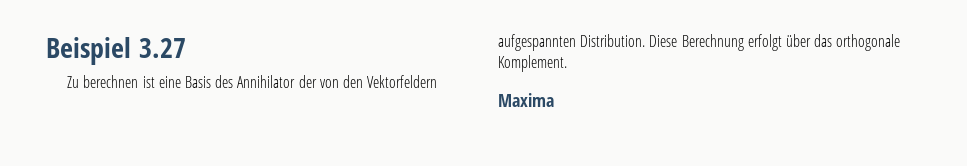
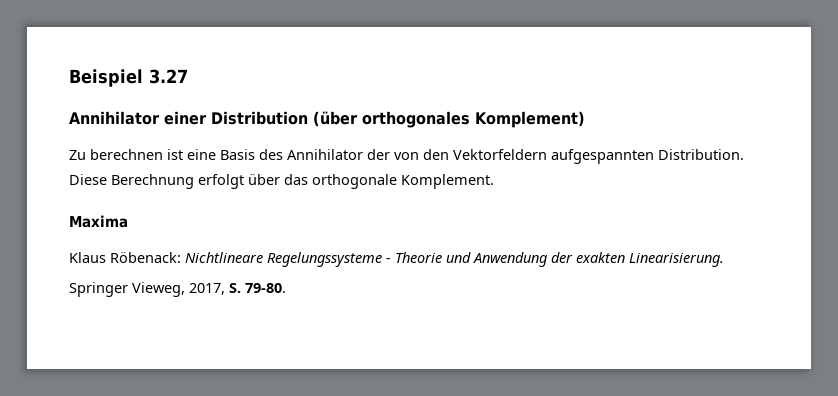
(186, 48) none -> [69,111,585,128] // Annihilator einer Distribution (über orthogonales Komplement)
(554, 100) none -> [69,252,724,267] [69,282,286,297] // Klaus Röbenack: Nichtlineare Regelungssysteme - Theorie und Anwendung der exakten Linearisierung. // Springer Vieweg, 2017, S. 79-80.

